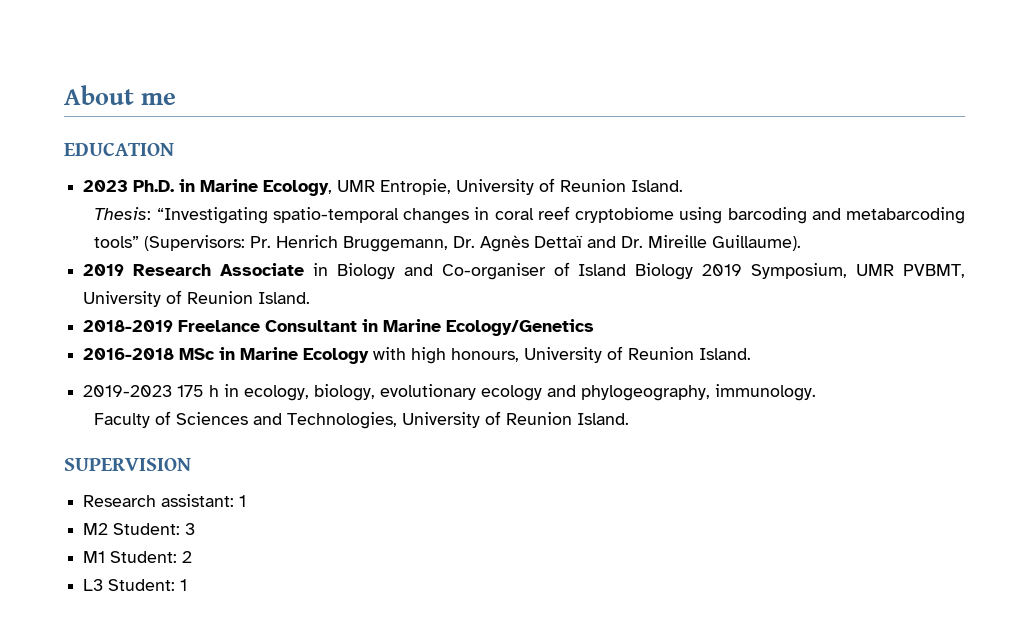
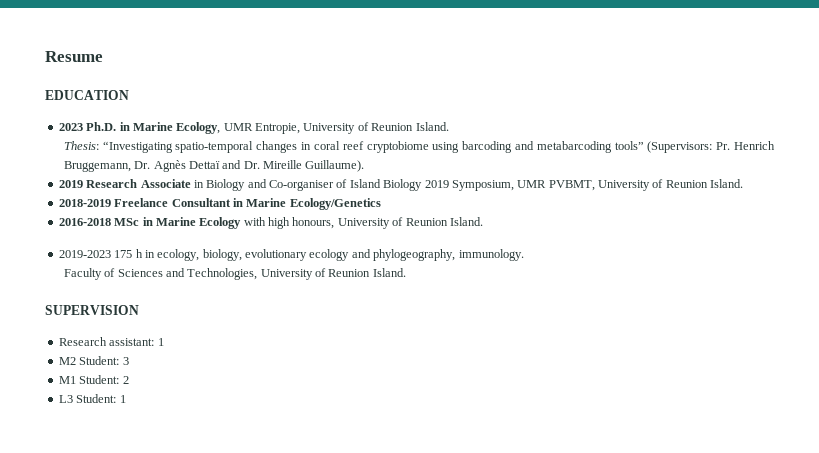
[64,85,177,105] About me -> [45,51,103,62] Resume

